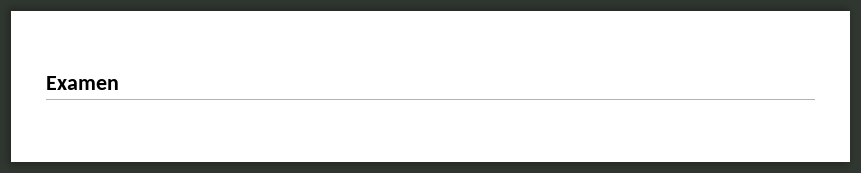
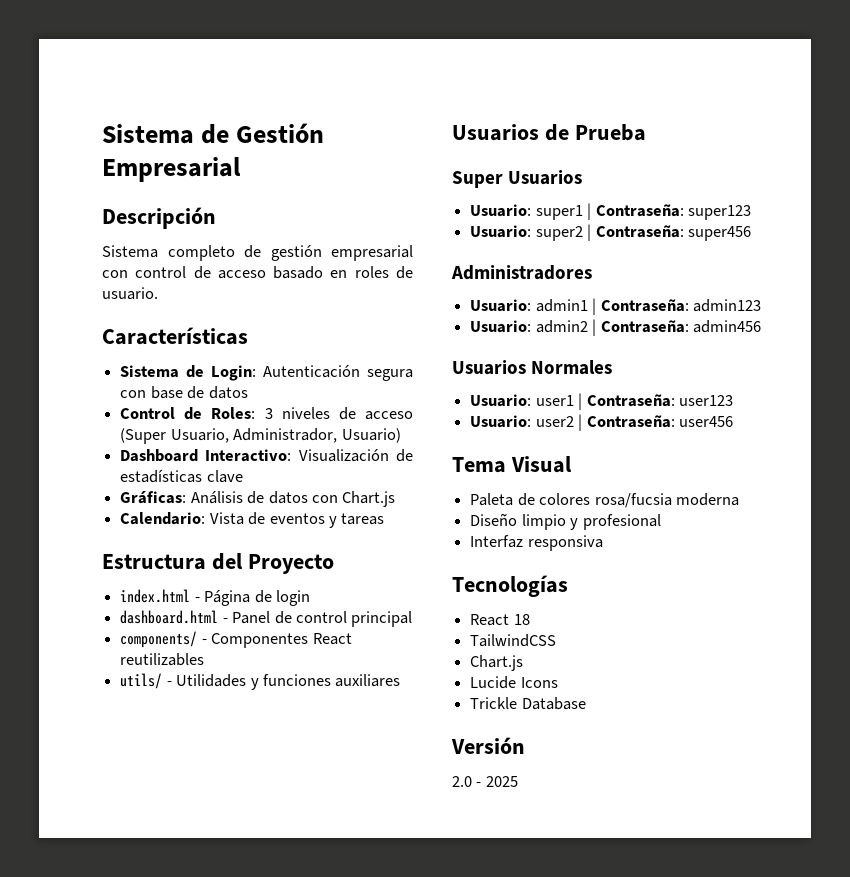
[46,76,119,90] Examen -> [102,123,325,144] [102,157,241,182] [102,207,216,229] [102,245,413,261] [102,266,413,279] [102,287,158,300] [102,327,248,345] [120,365,414,381] [120,386,248,399] [120,407,414,420] [120,428,401,444] [120,449,414,462] [120,469,243,483] [120,491,396,507] [120,512,385,528] [102,553,334,574] [120,589,310,606] [120,610,413,627] [120,631,352,648] [120,653,205,666] [120,673,401,690] [452,124,646,141] [452,170,583,188] [470,203,751,220] [470,224,751,241] [451,265,592,280] [470,298,761,315] [470,319,761,336] [452,360,613,375] [470,393,733,410] [470,414,733,431] [452,456,572,473] [470,493,739,508] [470,513,661,530] [470,535,603,551] [452,575,568,597] [470,614,530,626] [470,634,557,647] [470,655,524,671] [470,676,558,689] [470,697,586,710] [451,737,525,754] [452,776,518,787] Sistema de Gestión Empresarial // Descripción // Sistema completo de gestión empresarial con control de acceso basado en roles de usuario. // Características // Sistema de Login: Autenticación segura con base de datos // Control de Roles: 3 niveles de acceso (Super Usuario, Administrador, Usuario) // Dashboard Interactivo: Visualización de estadísticas clave // Gráficas: Análisis de datos con Chart.js // Calendario: Vista de eventos y tareas // Estructura del Proyecto // index.html - Página de login // dashboard.html - Panel de control principal // components/ - Componentes React reutilizables // utils/ - Utilidades y funciones auxiliares // Usuarios de Prueba // Super Usuarios // Usuario: super1 | Contraseña: super123 // Usuario: super2 | Contraseña: super456 // Administradores // Usuario: admin1 | Contraseña: admin123 // Usuario: admin2 | Contraseña: admin456 // Usuarios Normales // Usuario: user1 | Contraseña: user123 // Usuario: user2 | Contraseña: user456 // Tema Visual // Paleta de colores rosa/fucsia moderna // Diseño limpio y profesional // Interfaz responsiva // Tecnologías // React 18 // TailwindCSS // Chart.js // Lucide Icons // Trickle Database // Versión // 2.0 - 2025

